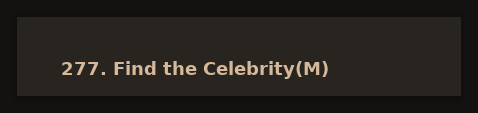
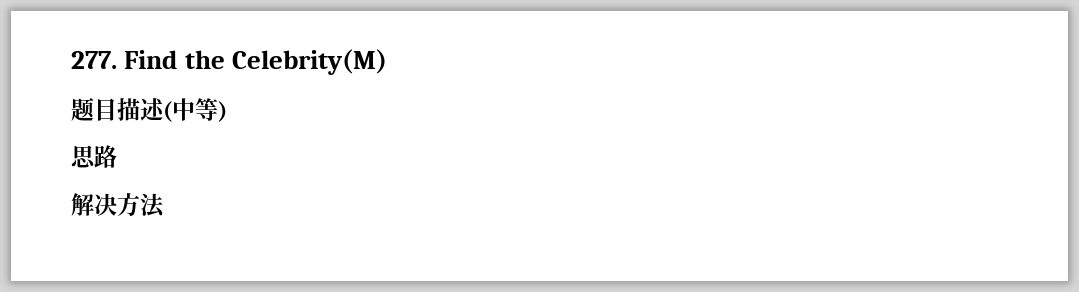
(329, 70) none -> [71,97,227,122] [71,145,117,168] [71,193,165,218] // 题目描述(中等) // 思路 // 解决方法

